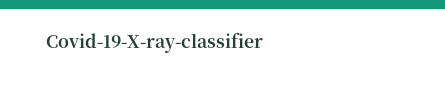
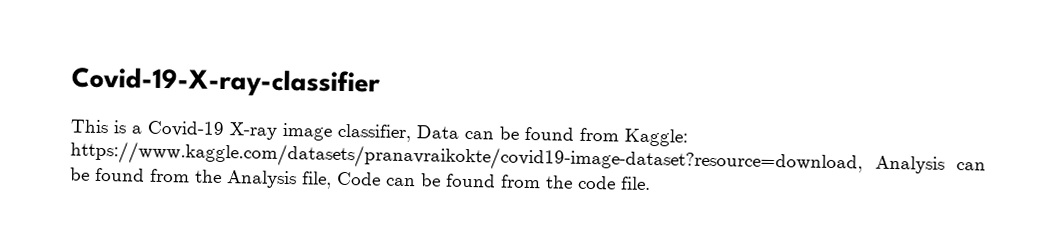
(263, 42) none -> [70,119,688,147] [70,140,986,176] [70,167,651,191] // This is a Covid-19 X-ray image classifier, Data can be found from Kaggle: https://www.kaggle.com/datasets/pranavraikokte/covid19-image-dataset?resource=download, Analysis can be found from the Analysis file, Code can be found from the code file.

